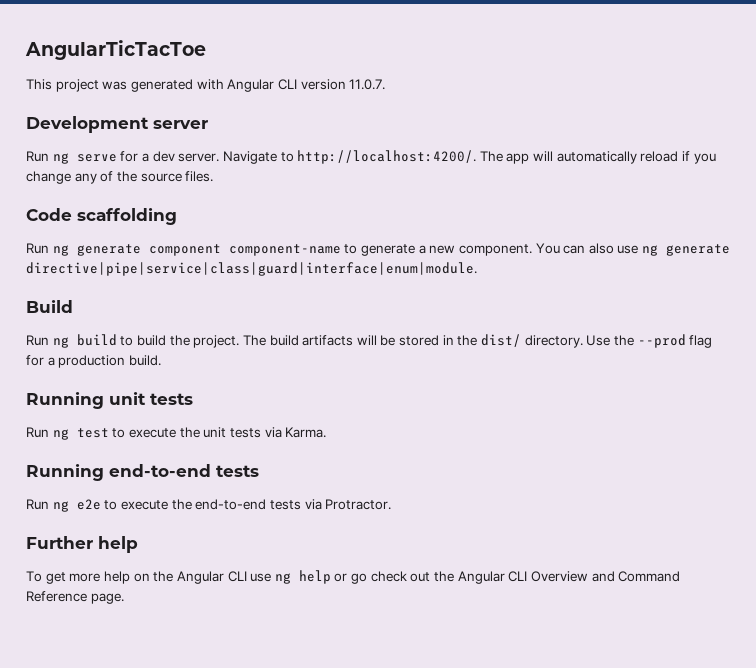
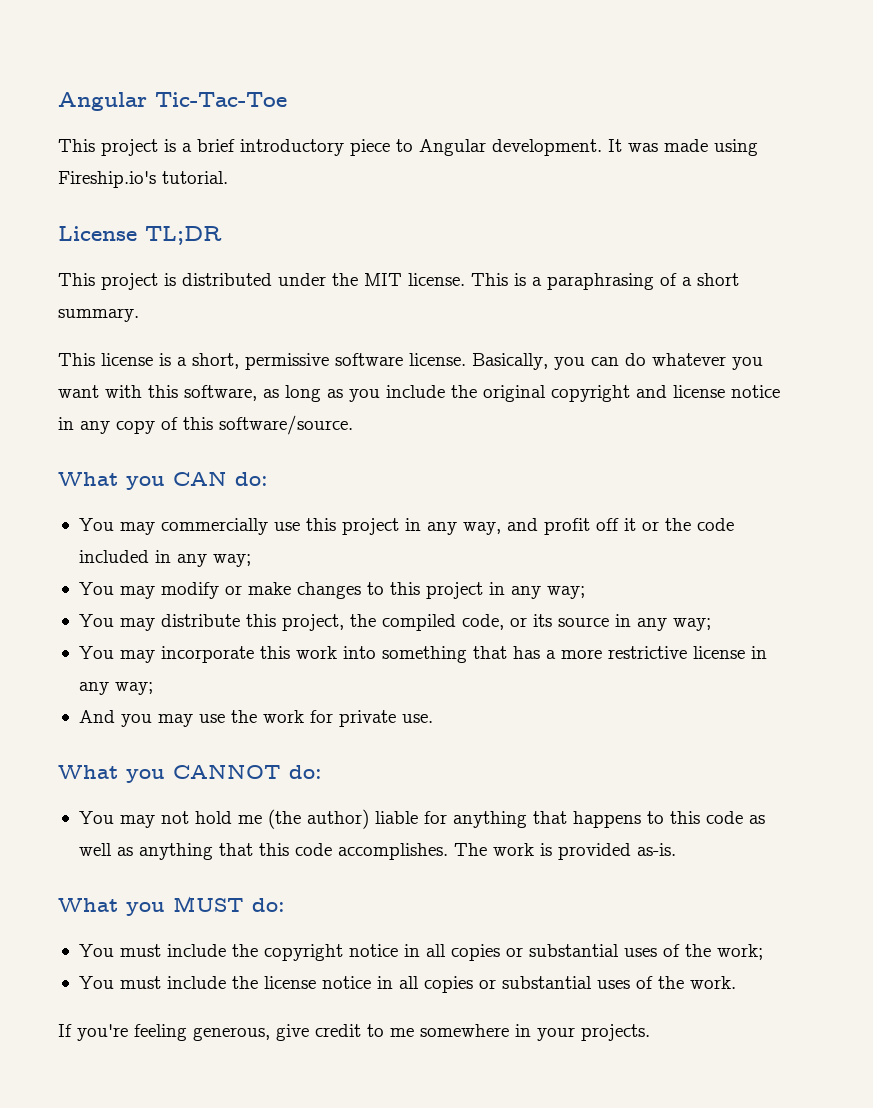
[25,40,206,60] [26,79,386,92] [26,116,208,133] [26,150,716,164] [26,171,214,184] [26,208,177,225] [26,243,731,256] [26,262,477,276] [26,300,73,313] [26,334,713,348] [26,355,161,368] [26,392,193,409] [26,427,327,440] [26,464,259,481] [26,499,392,512] [26,536,138,553] [26,570,681,584] [26,591,124,604] AngularTicTacToe // This project was generated with Angular CLI version 11.0.7. // Development server // Run ng serve for a dev server. Navigate to http://localhost:4200/. The app will automatically reload if you change any of the source files. // Code scaffolding // Run ng generate component component-name to generate a new component. You can also use ng generate directive|pipe|service|class|guard|interface|enum|module. // Build // Run ng build to build the project. The build artifacts will be stored in the dist/ directory. Use the --prod flag for a production build. // Running unit tests // Run ng test to execute the unit tests via Karma. // Running end-to-end tests // Run ng e2e to execute the end-to-end tests via Protractor. // Further help // To get more help on the Angular CLI use ng help or go check out the Angular CLI Overview and Command Reference page. -> [58,92,287,111] [58,139,758,156] [58,171,228,188] [58,226,222,245] [58,273,739,290] [58,308,139,322] [58,353,763,370] [58,385,780,402] [58,415,353,435] [58,471,268,490] [78,518,734,535] [78,550,251,567] [78,582,585,599] [78,614,711,631] [78,646,767,663] [78,682,153,695] [78,710,433,727] [58,764,322,783] [78,809,765,829] [78,843,676,860] [58,896,285,916] [78,944,763,961] [78,976,736,993] [58,1024,650,1041] Angular Tic-Tac-Toe // This project is a brief introductory piece to Angular development. It was made using Fireship.io's tutorial. // License TL;DR // This project is distributed under the MIT license. This is a paraphrasing of a short summary. // This license is a short, permissive software license. Basically, you can do whatever you want with this software, as long as you include the original copyright and license notice in any copy of this software/source. // What you CAN do: // You may commercially use this project in any way, and profit off it or the code included in any way; // You may modify or make changes to this project in any way; // You may distribute this project, the compiled code, or its source in any way; // You may incorporate this work into something that has a more restrictive license in any way; // And you may use the work for private use. // What you CANNOT do: // You may not hold me (the author) liable for anything that happens to this code as well as anything that this code accomplishes. The work is provided as-is. // What you MUST do: // You must include the copyright notice in all copies or substantial uses of the work; // You must include the license notice in all copies or substantial uses of the work. // If you're feeling generous, give credit to me somewhere in your projects.

